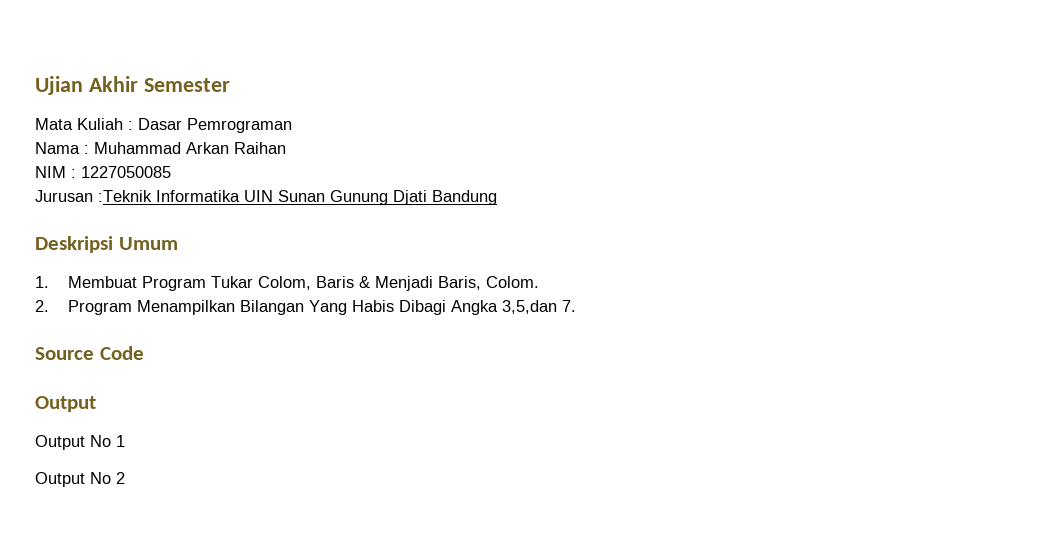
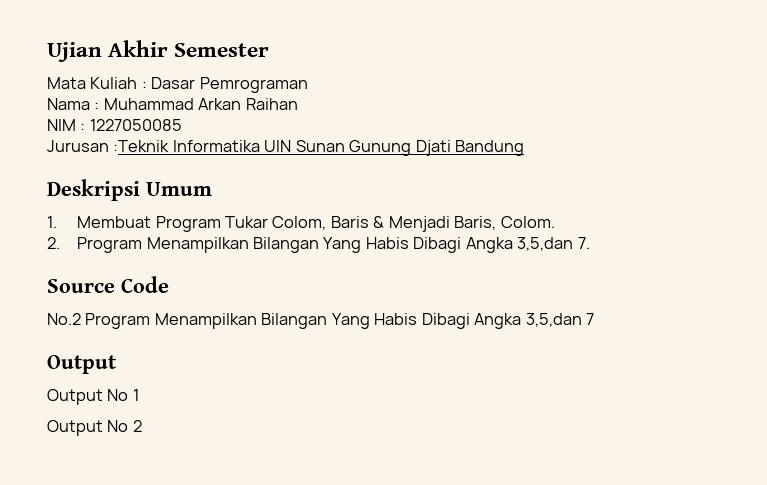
(144, 353) none -> [47,313,595,329] // No.2 Program Menampilkan Bilangan Yang Habis Dibagi Angka 3,5,dan 7

